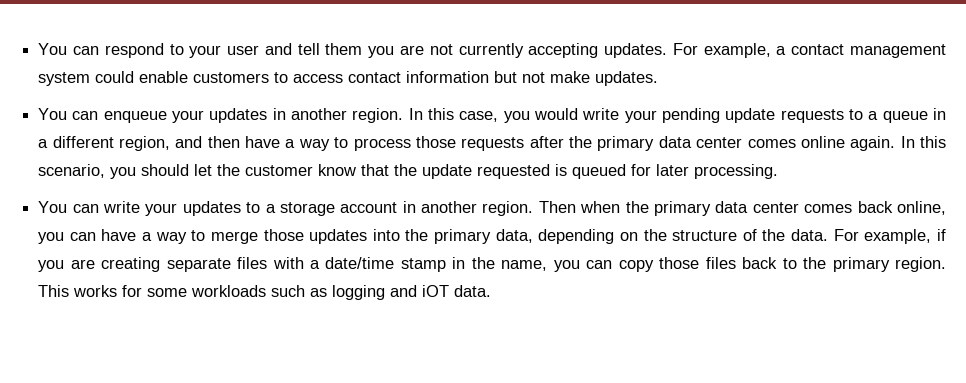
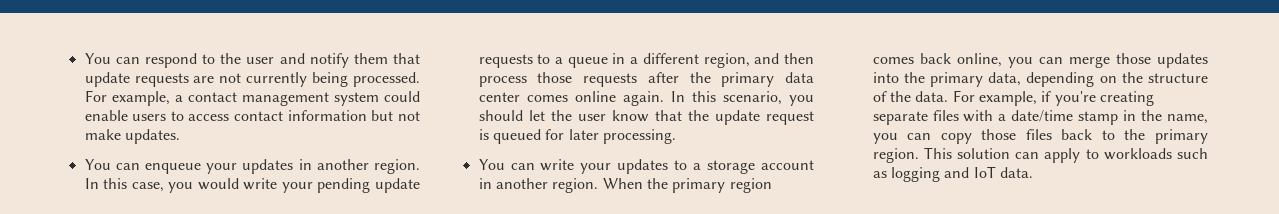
[189,45,222,58] your -> [220,53,242,64] the
[297,43,395,58] tell them you -> [309,53,421,68] [84,72,189,87] notify them that update requests
[528,43,668,58] accepting updates. -> [312,72,420,87] being processed.
[193,72,270,83] customers -> [132,114,167,121] users
[245,136,349,151] have a way to -> (814, 58) none
[245,165,314,176] customer -> [577,114,606,121] user
[477,164,551,179] requested -> [766,111,814,125] request
[538,201,799,216] Then when the primary data center -> [602,178,772,193] When the primary region
[101,229,206,244] have a way to -> (1063, 60) none
[38,259,95,272] you are -> [1054,91,1096,106] you're
[73,285,188,297] works for some -> [957,148,1099,163] solution can apply to
[422,285,450,297] iOT -> [973,166,996,178] IoT

